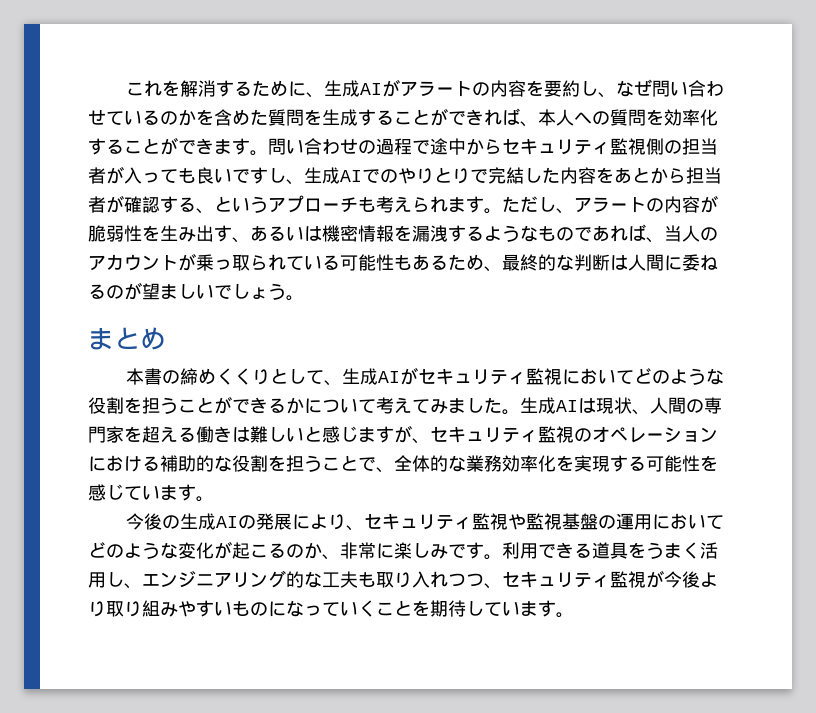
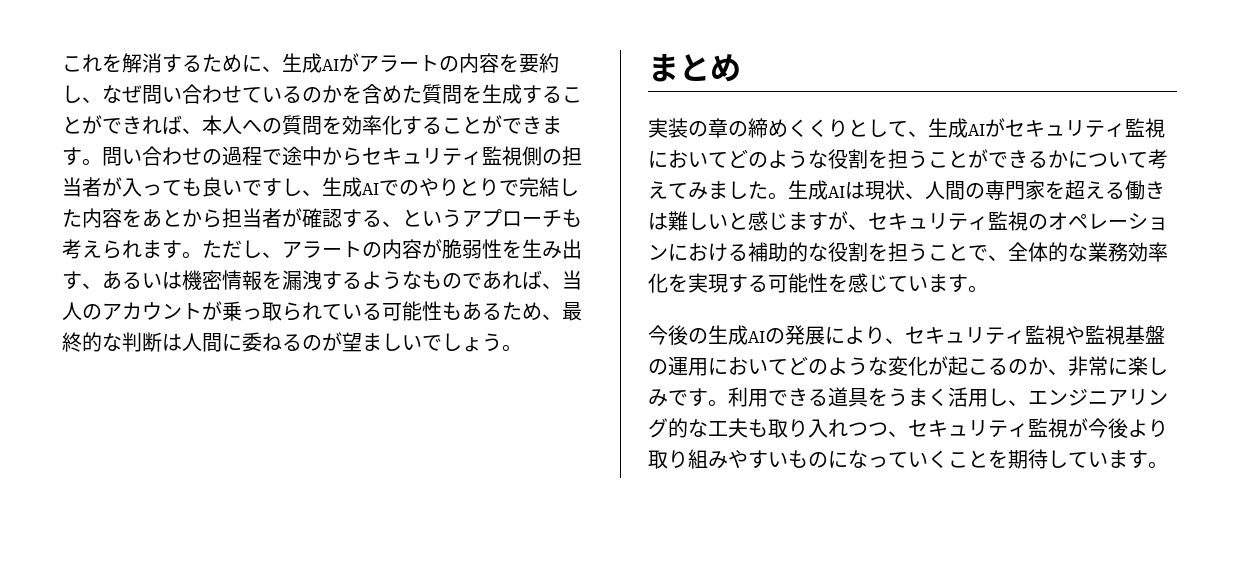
[126,368,163,385] 本書 -> [648,118,728,138] 実装の章

